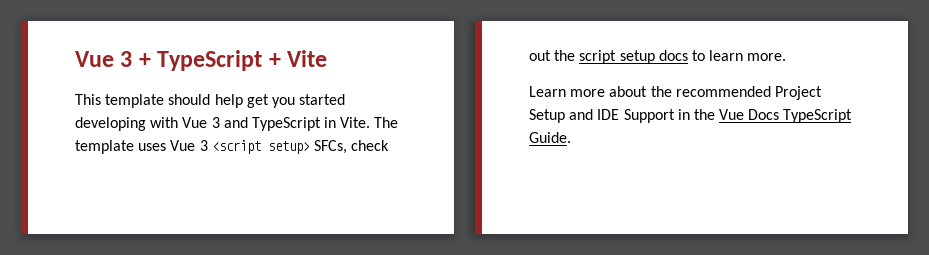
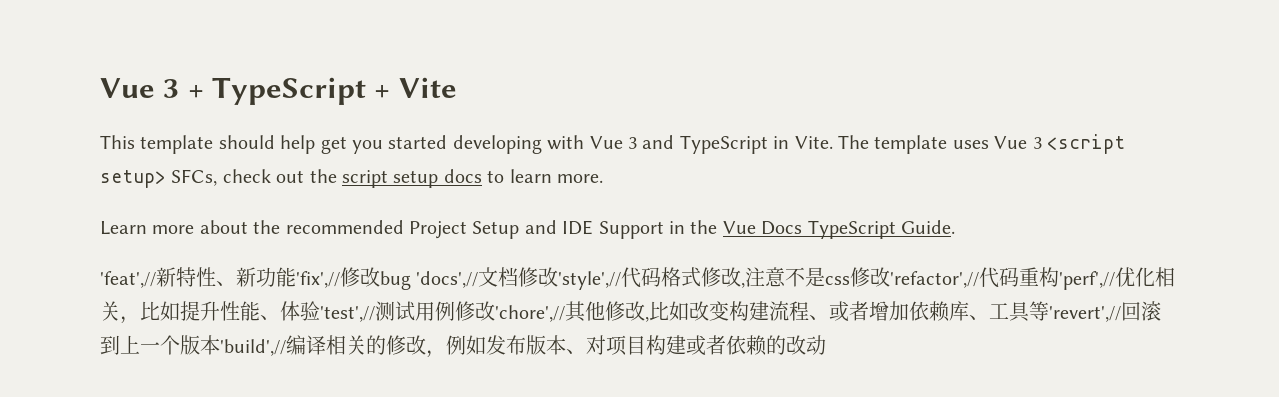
(571, 137) none -> [100,267,1176,290] [100,301,1161,324] [100,335,826,358] // 'feat',//新特性、新功能'fix',//修改bug 'docs',//文档修改'style',//代码格式修改,注意不是css修改'refactor',//代码重构'perf',//优化相关，比如提升性能、体验'test',//测试用例修改'chore',//其他修改,比如改变构建流程、或者增加依赖库、工具等'revert',//回滚到上一个版本'build',//编译相关的修改，例如发布版本、对项目构建或者依赖的改动

